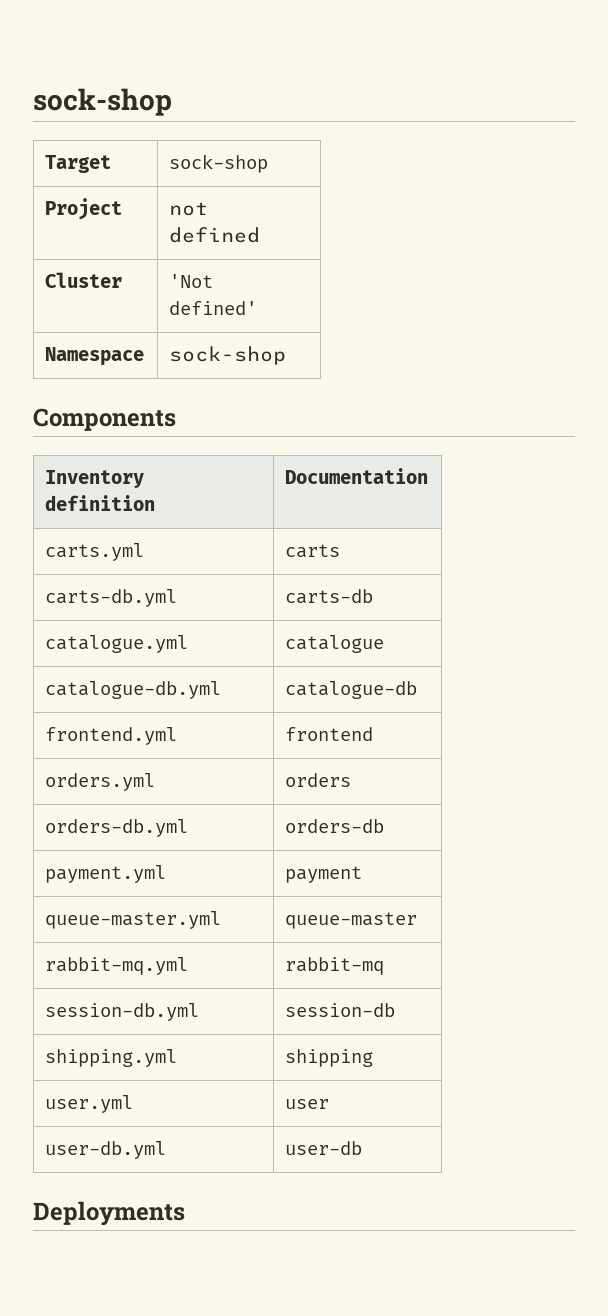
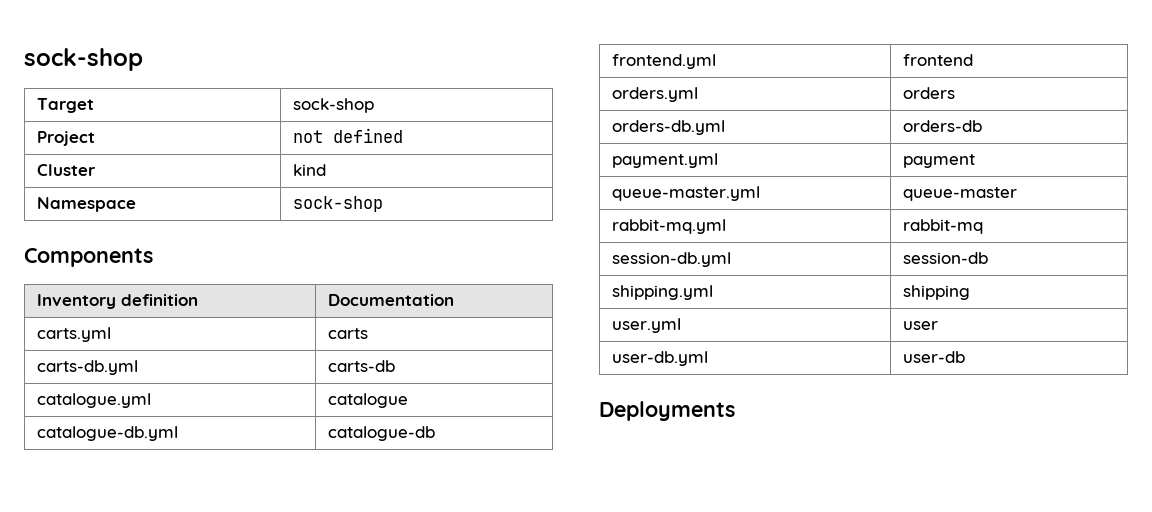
[169,274,214,288] [169,301,258,315] 'Not defined' -> [293,164,327,176] kind

